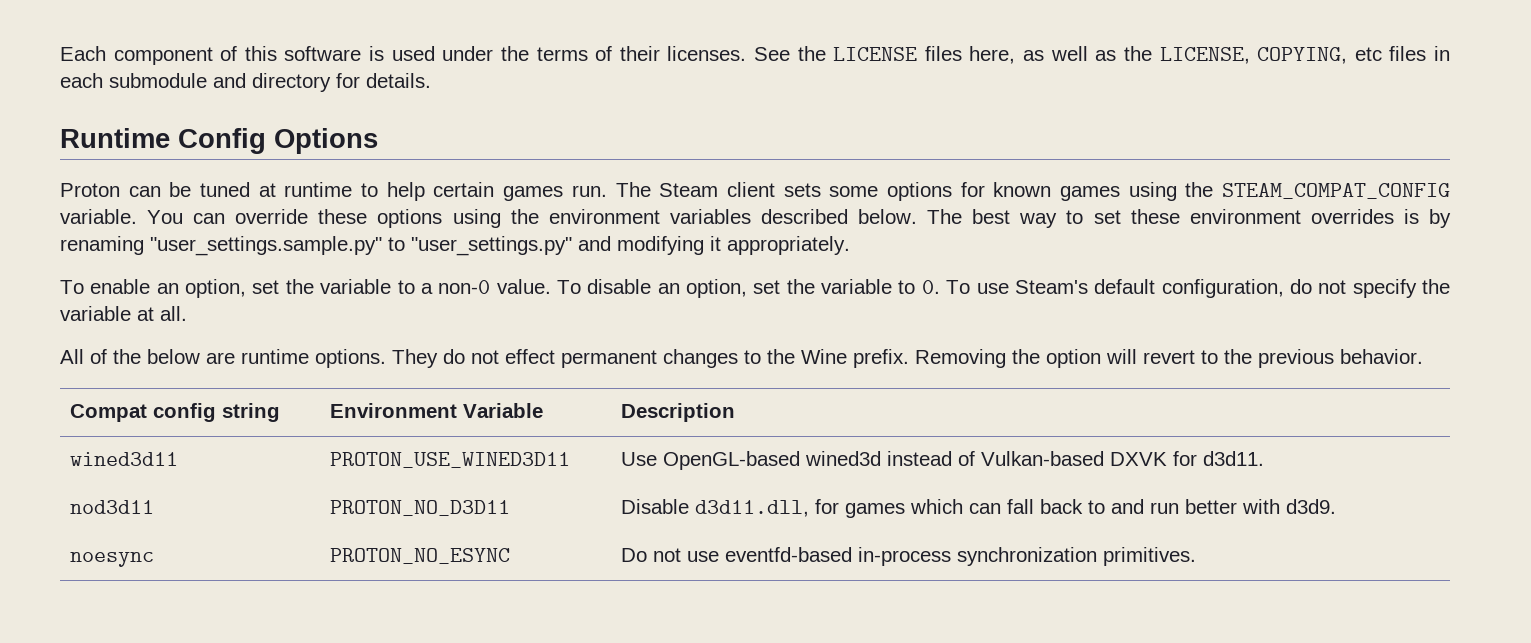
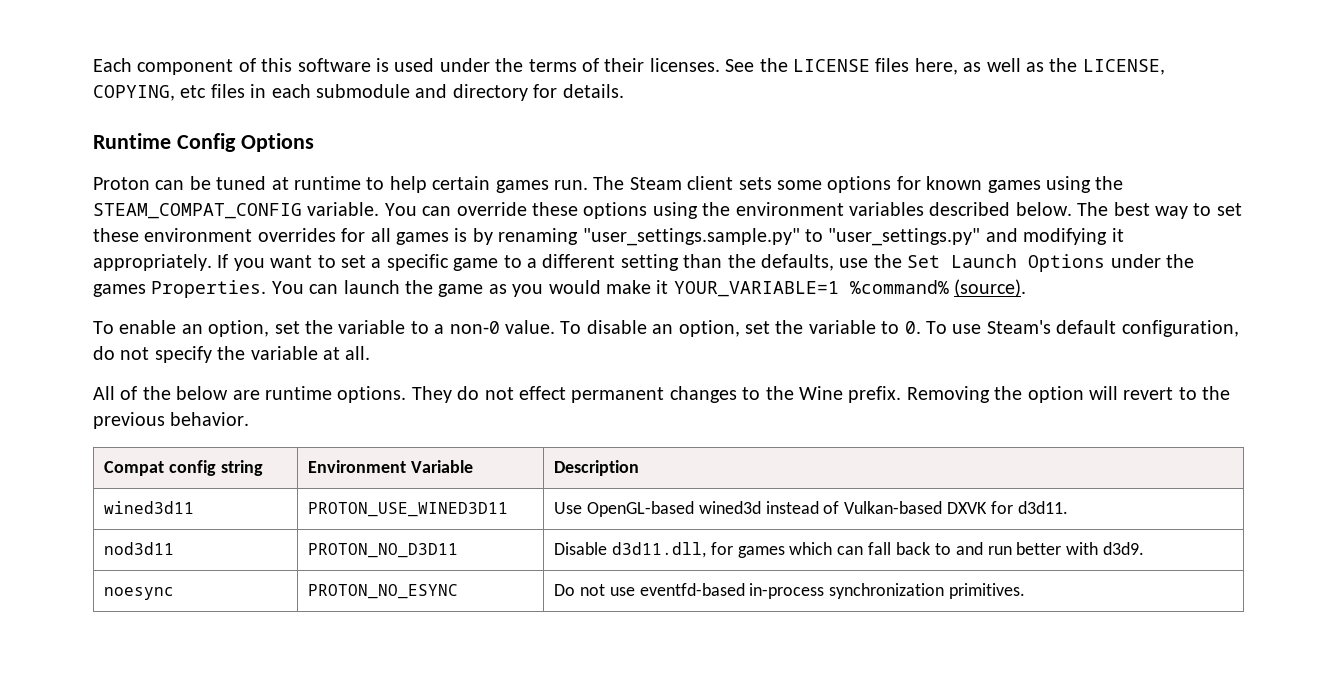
(1394, 216) none -> [341,228,449,245] for all games
(850, 245) none -> [217,254,1194,272] [93,279,1027,298] If you want to set a specific game to a different setting than the defaults, use the Set Launch Options under the games Properties. You can launch the game as you would make it YOUR_VARIABLE=1 %command% (source).

